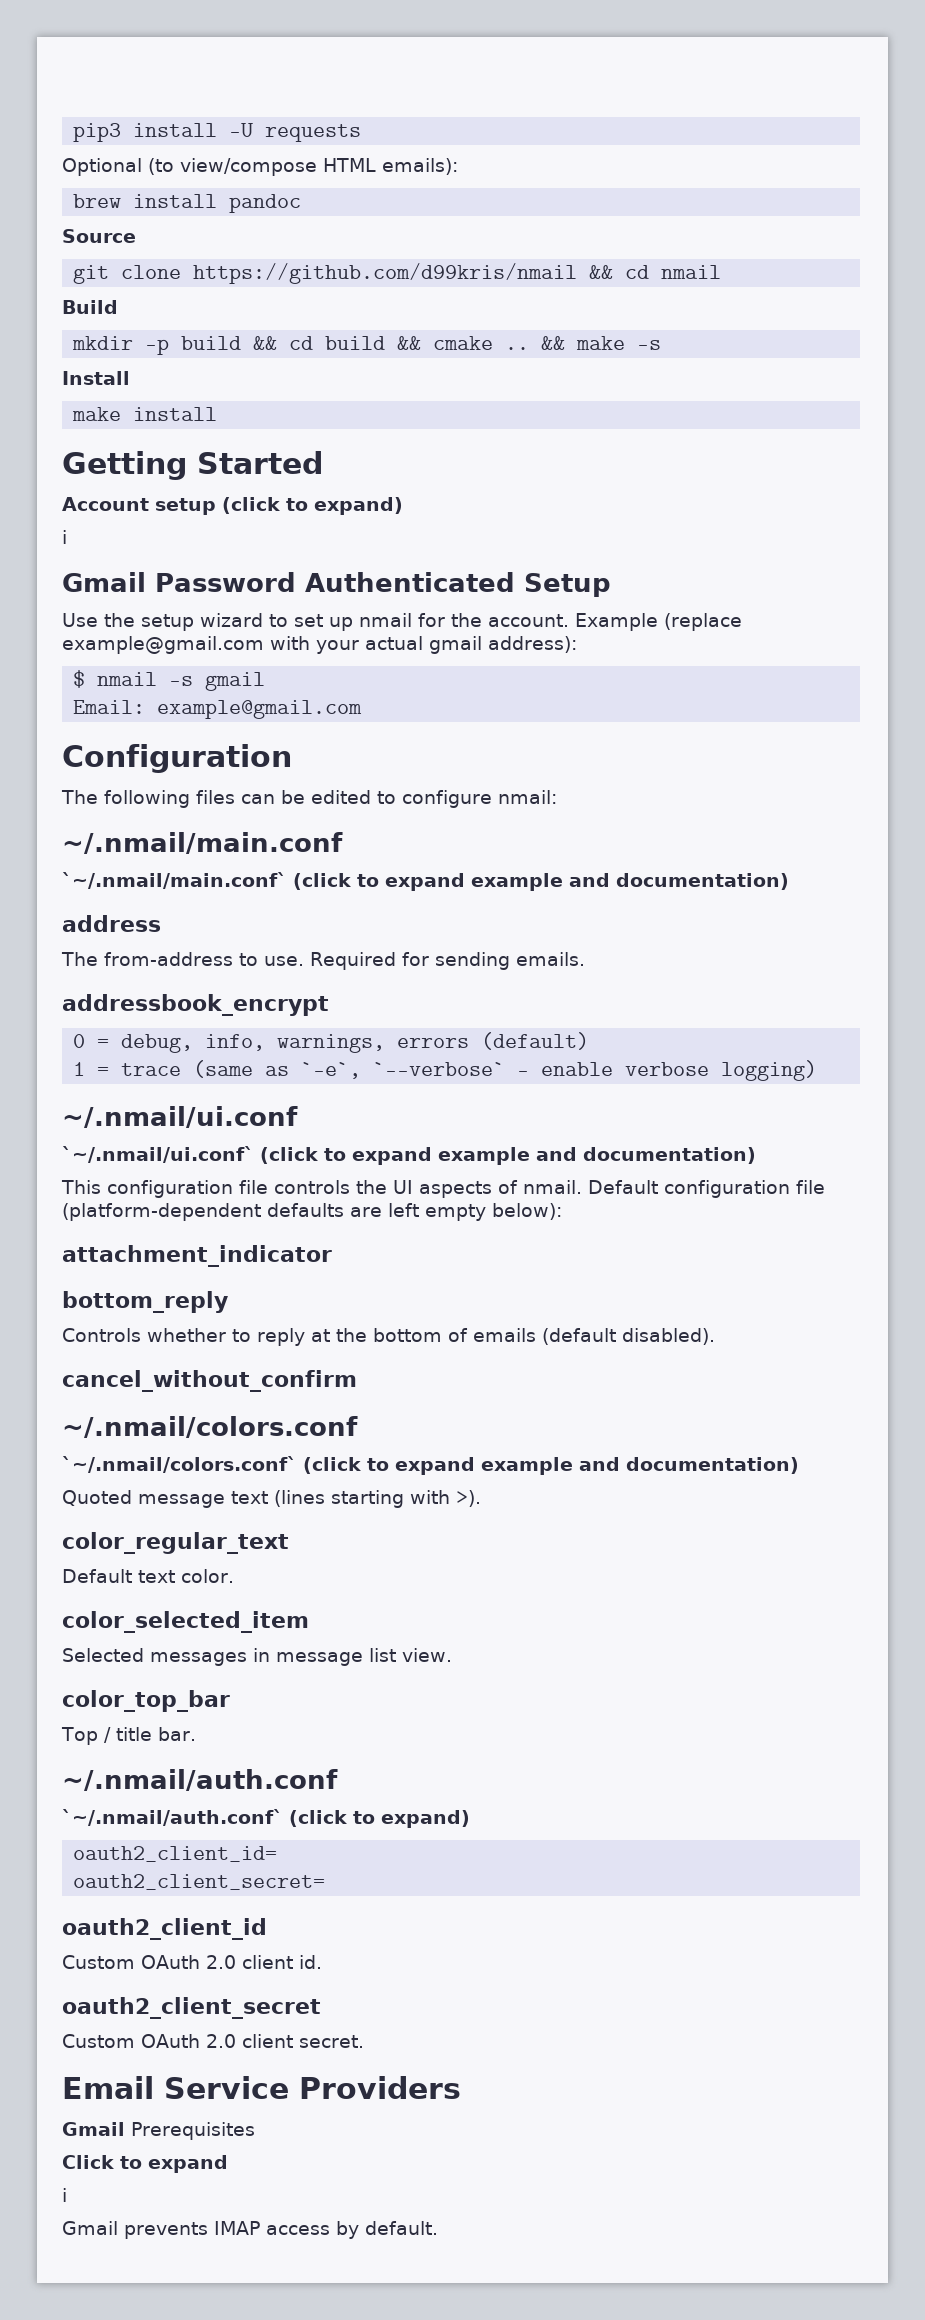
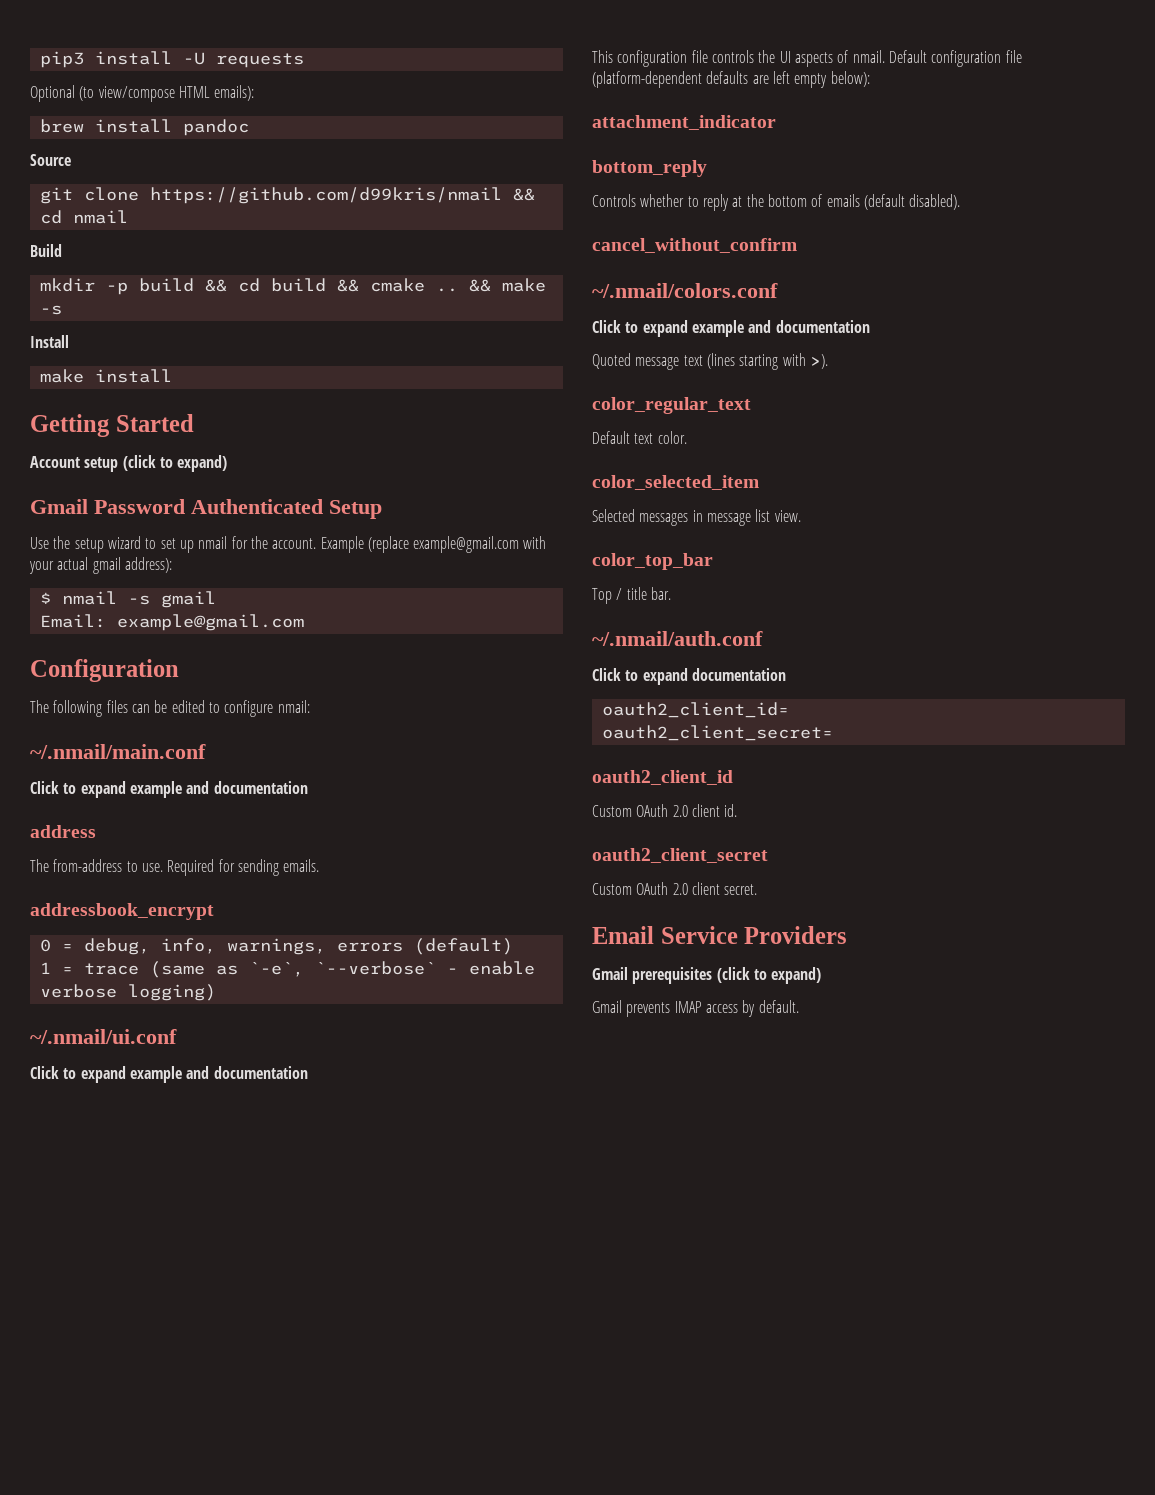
[62,530,67,544] // i -> (228, 463) none
[62,872,789,891] `~/.nmail/main.conf` (click to expand example and documentation) -> [30,781,308,798] Click to expand example and documentation
[62,1146,756,1165] `~/.nmail/ui.conf` (click to expand example and documentation) -> [30,1066,308,1083] Click to expand example and documentation
[62,1456,799,1475] `~/.nmail/colors.conf` (click to expand example and documentation) -> [592,320,870,337] Click to expand example and documentation
[62,1809,470,1828] `~/.nmail/auth.conf` (click to expand) -> [592,668,786,685] Click to expand documentation
[131,2122,255,2140] [62,2155,228,2173] [62,2188,67,2202] Prerequisites // Click to expand // i -> [632,967,822,984] prerequisites (click to expand)

